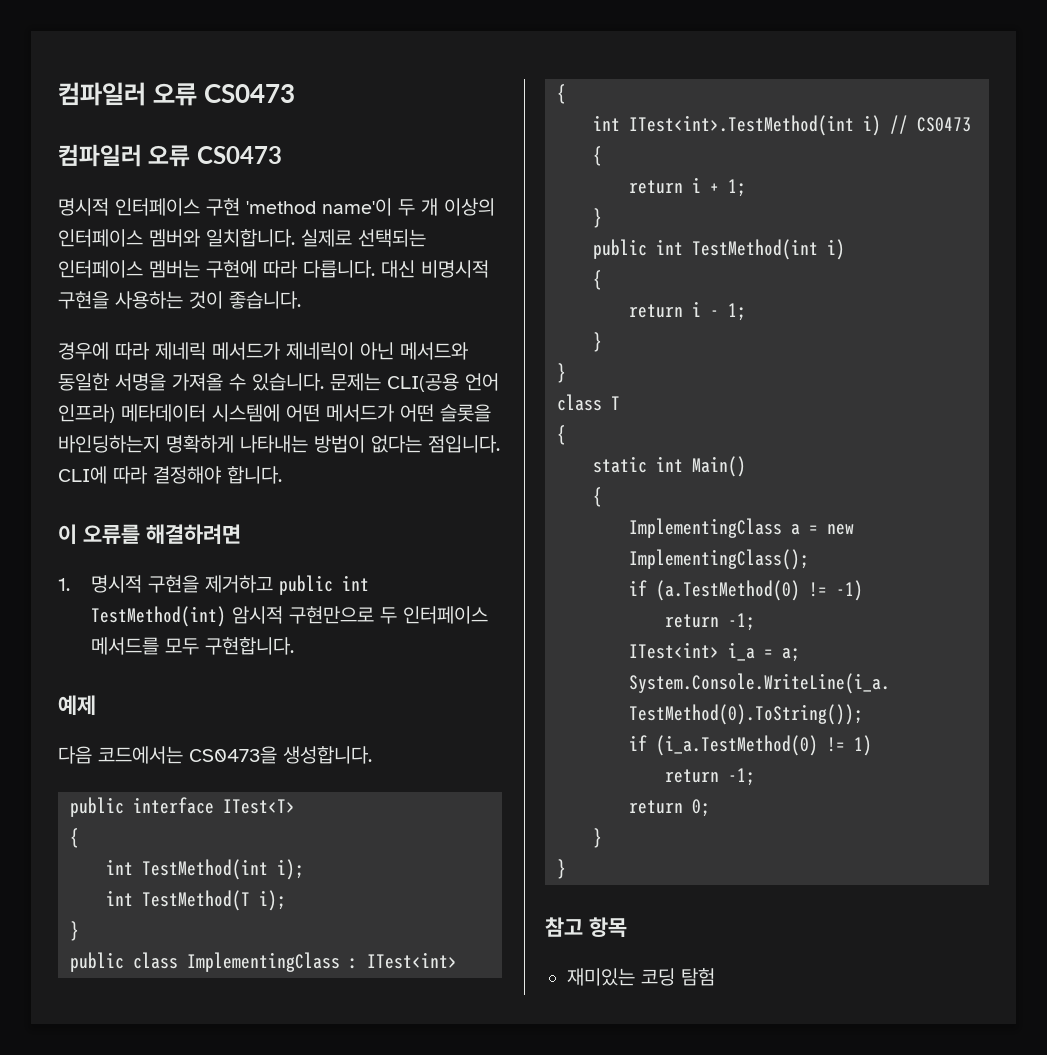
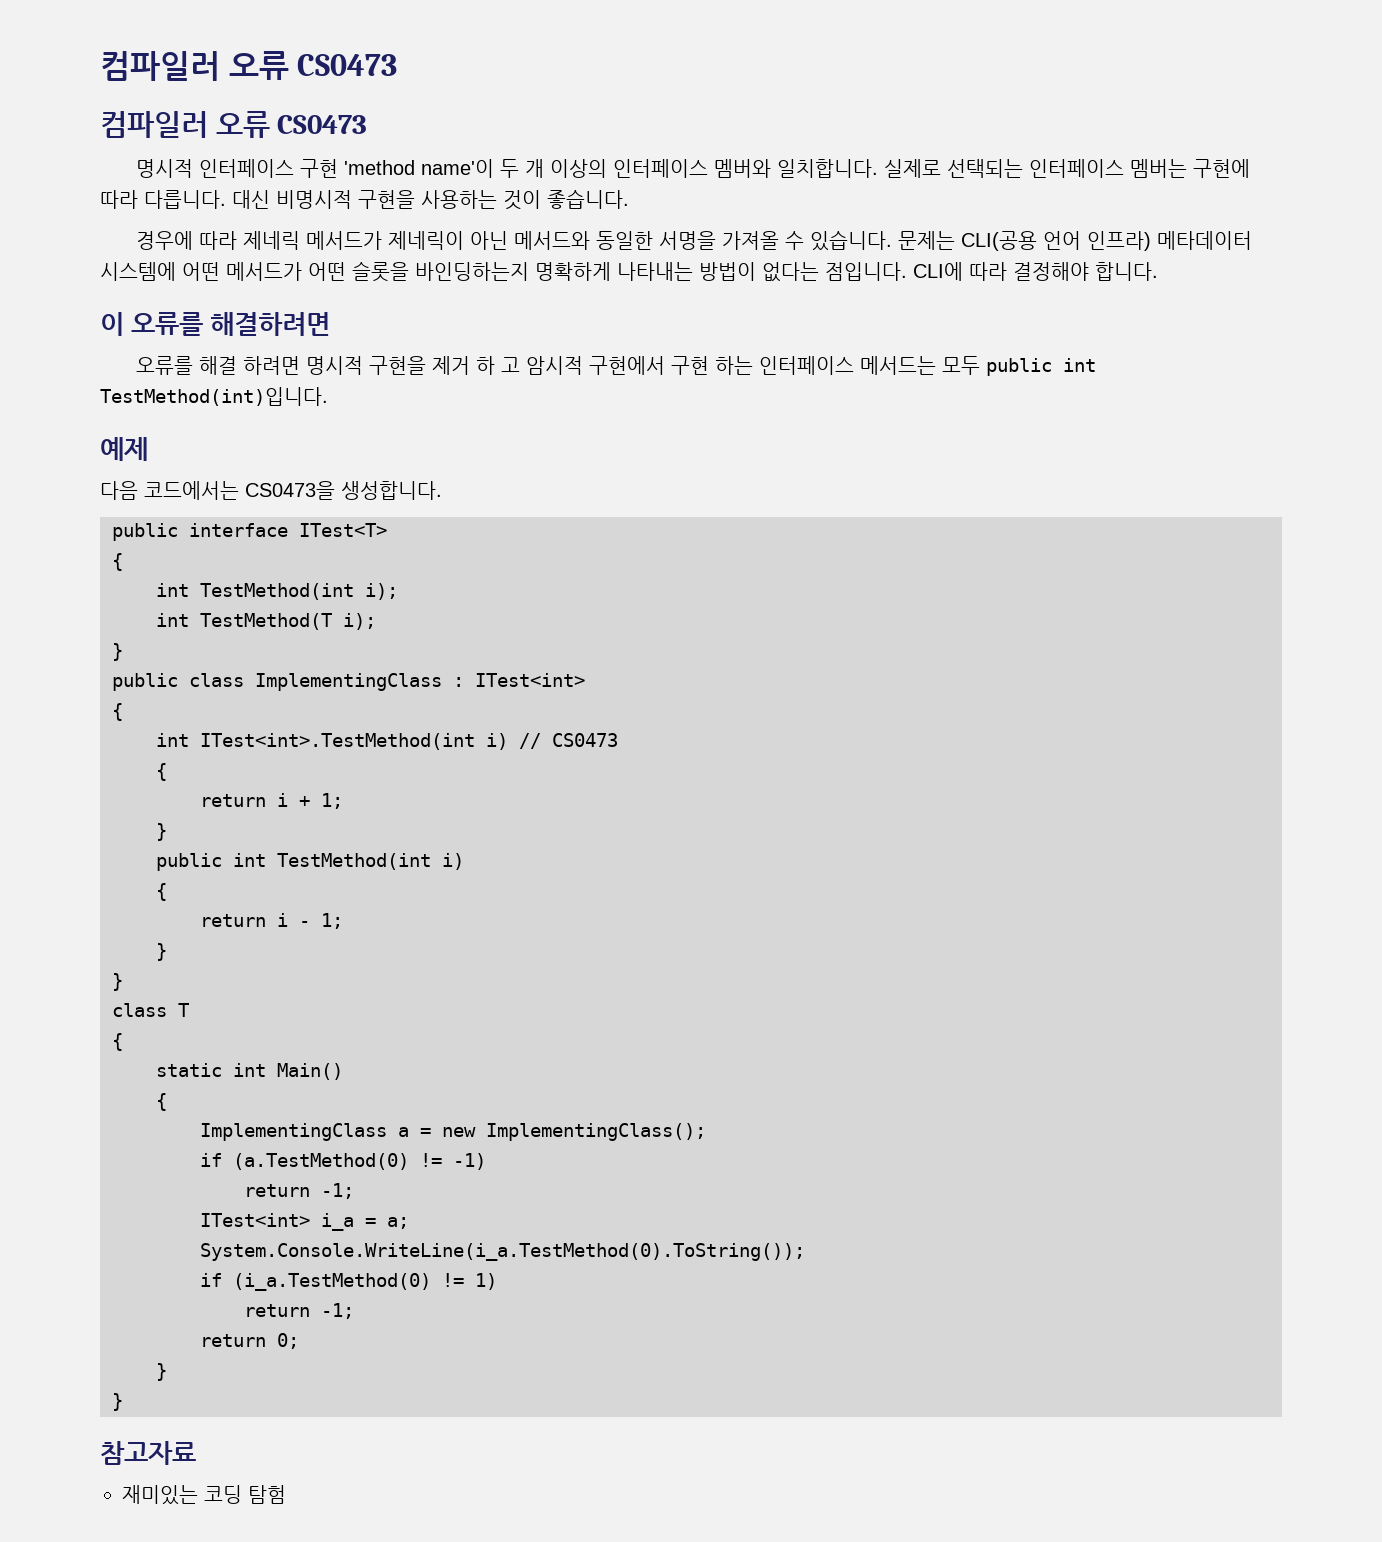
[58,575,370,595] [91,606,489,627] [91,637,295,655] 1. 명시적 구현을 제거하고 public int TestMethod(int) 암시적 구현만으로 두 인터페이스 메서드를 모두 구현합니다. -> [136,356,1097,376] [100,387,328,406] 오류를 해결 하려면 명시적 구현을 제거 하 고 암시적 구현에서 구현 하는 인터페이스 메서드는 모두 public int TestMethod(int)입니다.
[545,917,627,937] 참고 항목 -> [100,1441,196,1465] 참고자료

